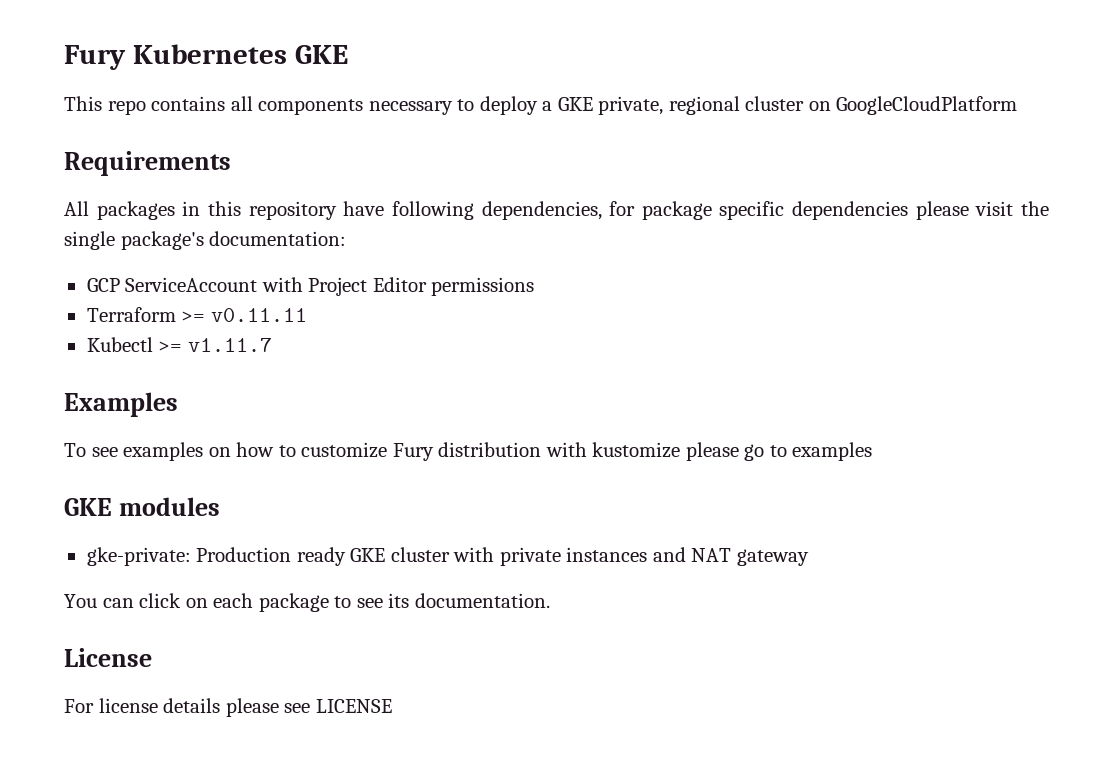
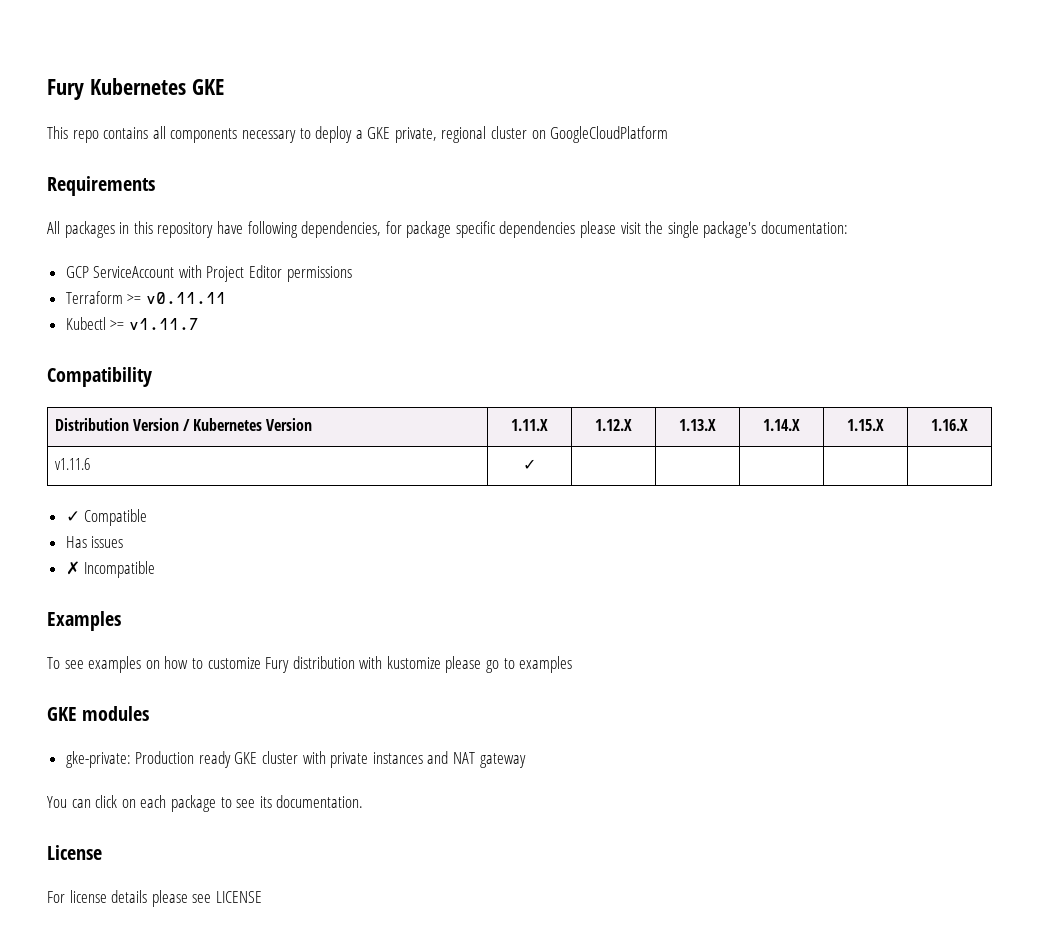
(272, 345) none -> [47,367,152,387] [54,418,313,431] [511,419,548,431] [595,419,632,431] [679,419,716,431] [763,419,800,431] [847,419,884,431] [931,419,968,431] [54,458,90,470] [523,459,536,470] [65,509,148,526] [65,536,124,548] [65,561,156,578] // Compatibility // Distribution Version / Kubernetes Version | 1.11.X | 1.12.X | 1.13.X | 1.14.X | 1.15.X | 1.16.X // v1.11.6 | ✓ | | | | | // ✓ Compatible // Has issues // ✗ Incompatible

